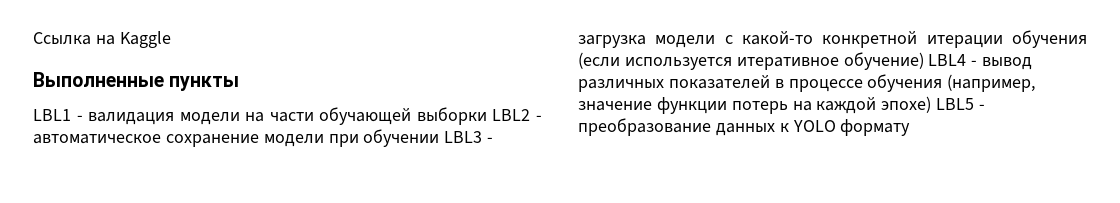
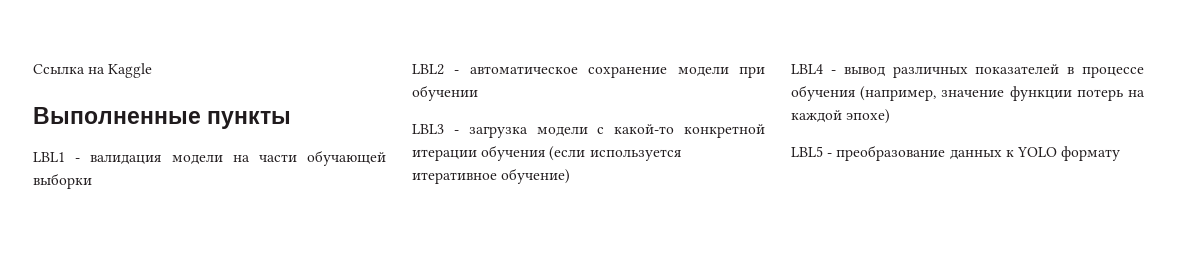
(487, 116) none -> (92, 181) //
(440, 138) none -> (478, 93) //
(924, 61) none -> (571, 176) //
(932, 104) none -> (891, 116) //

